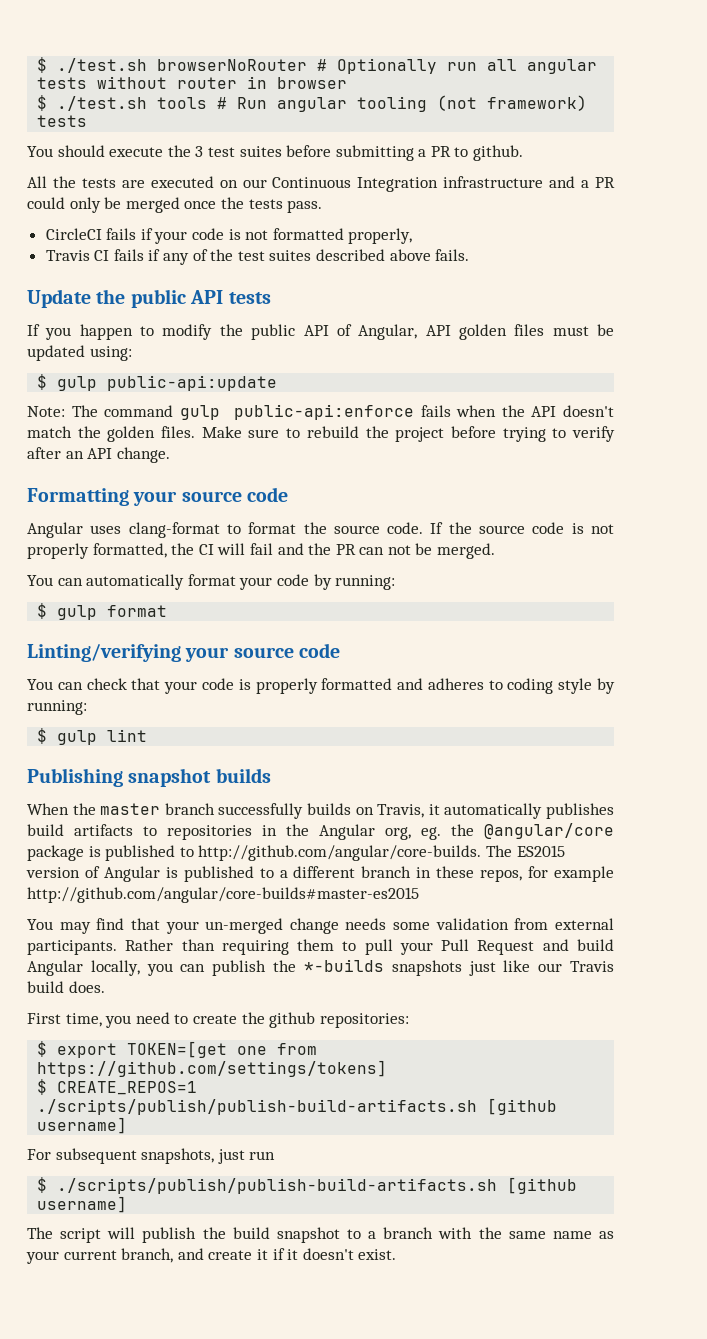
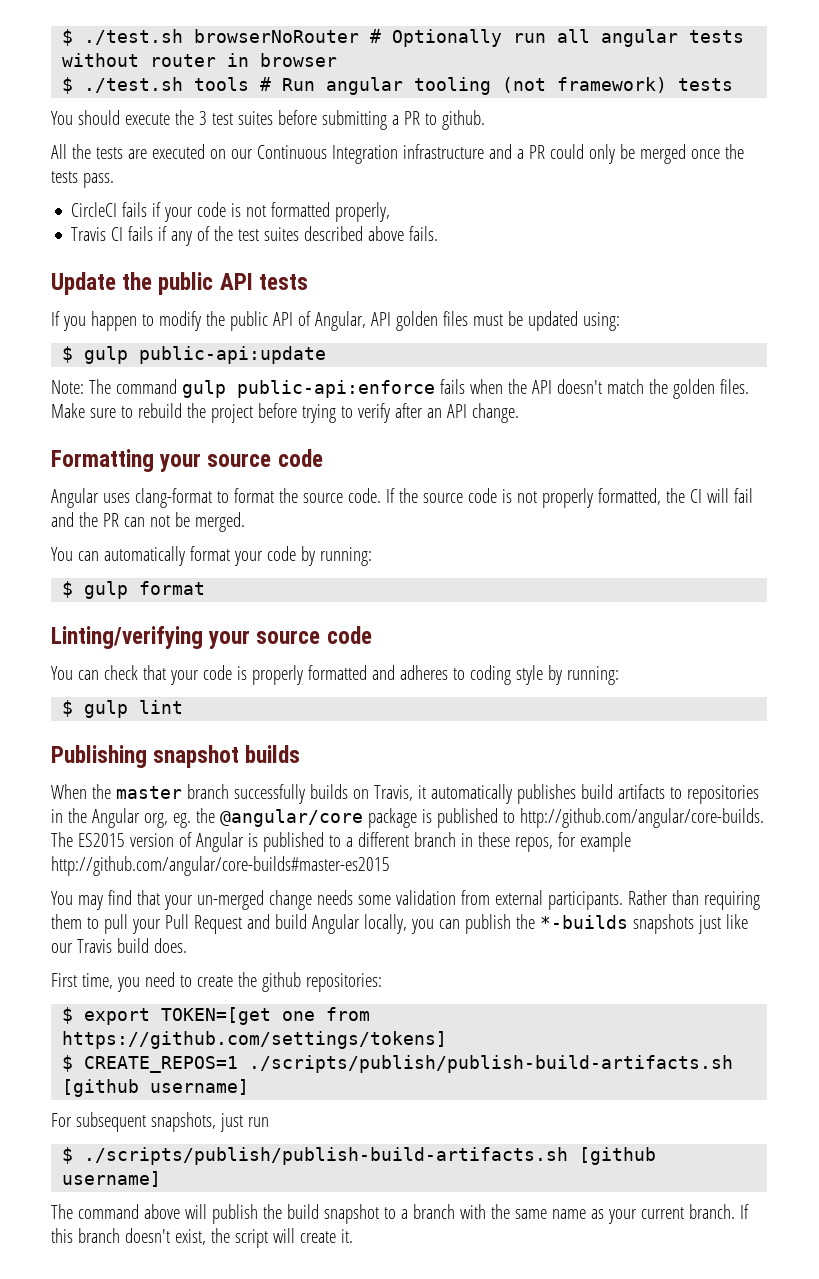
[60,1228,102,1243] script -> [77,1204,180,1219] command above
[121,1248,397,1263] branch, and create it if it doesn't exist. -> [688,1204,749,1219] [51,1228,353,1248] branch. If this branch doesn't exist, the script will create it.

